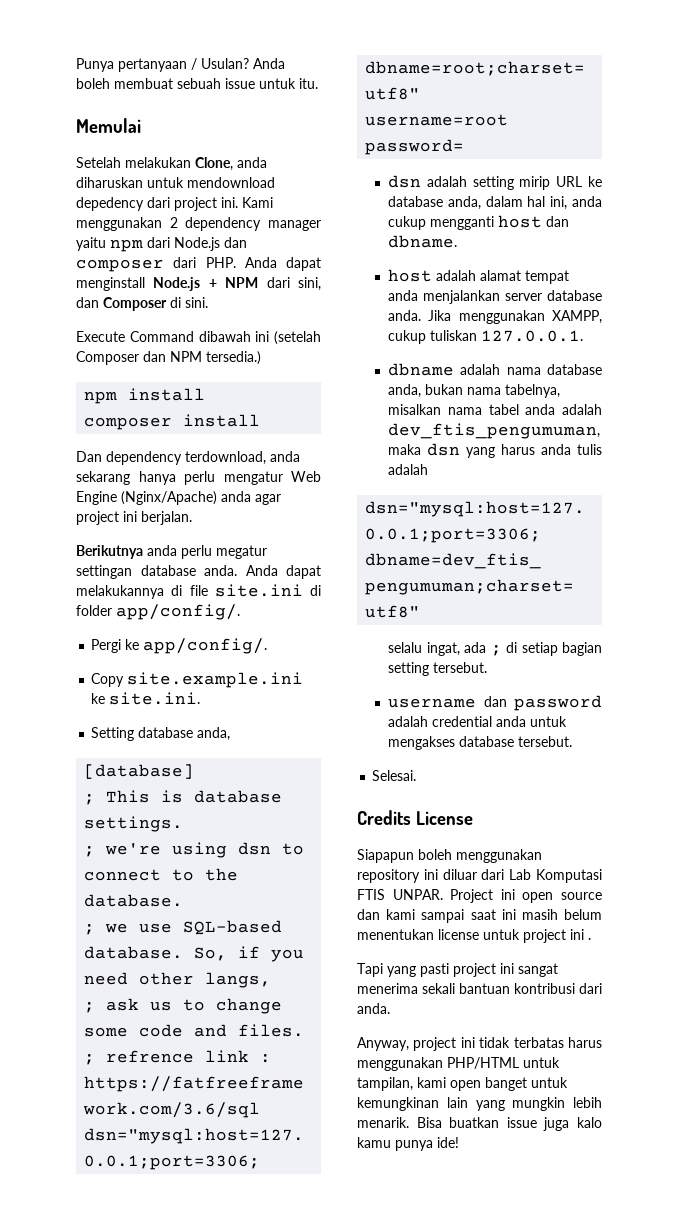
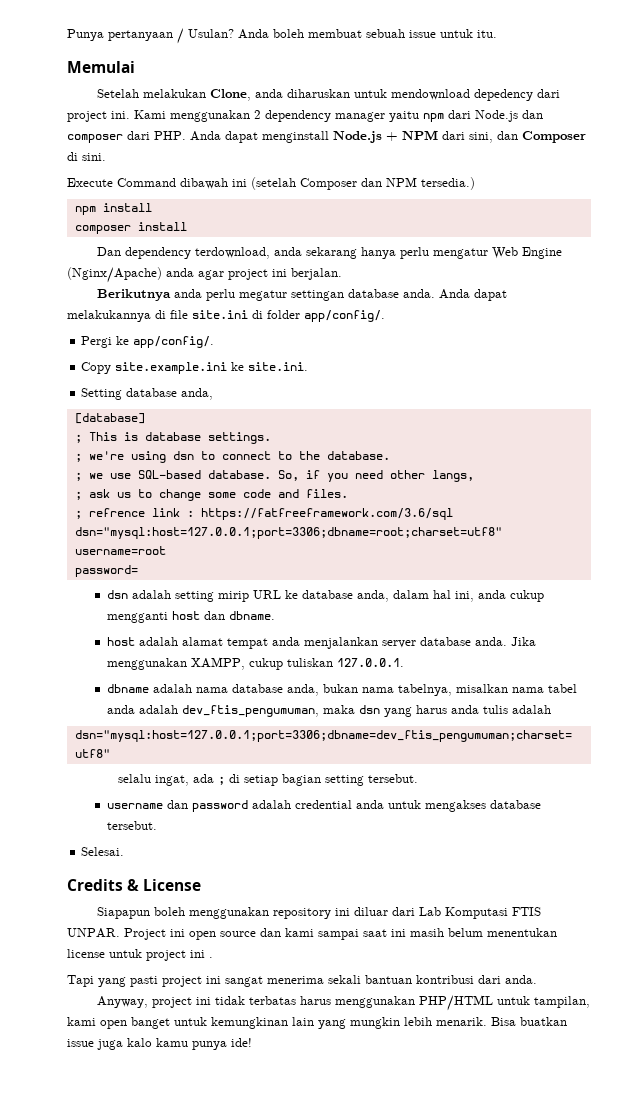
(411, 817) none -> [127,879,140,891] &

